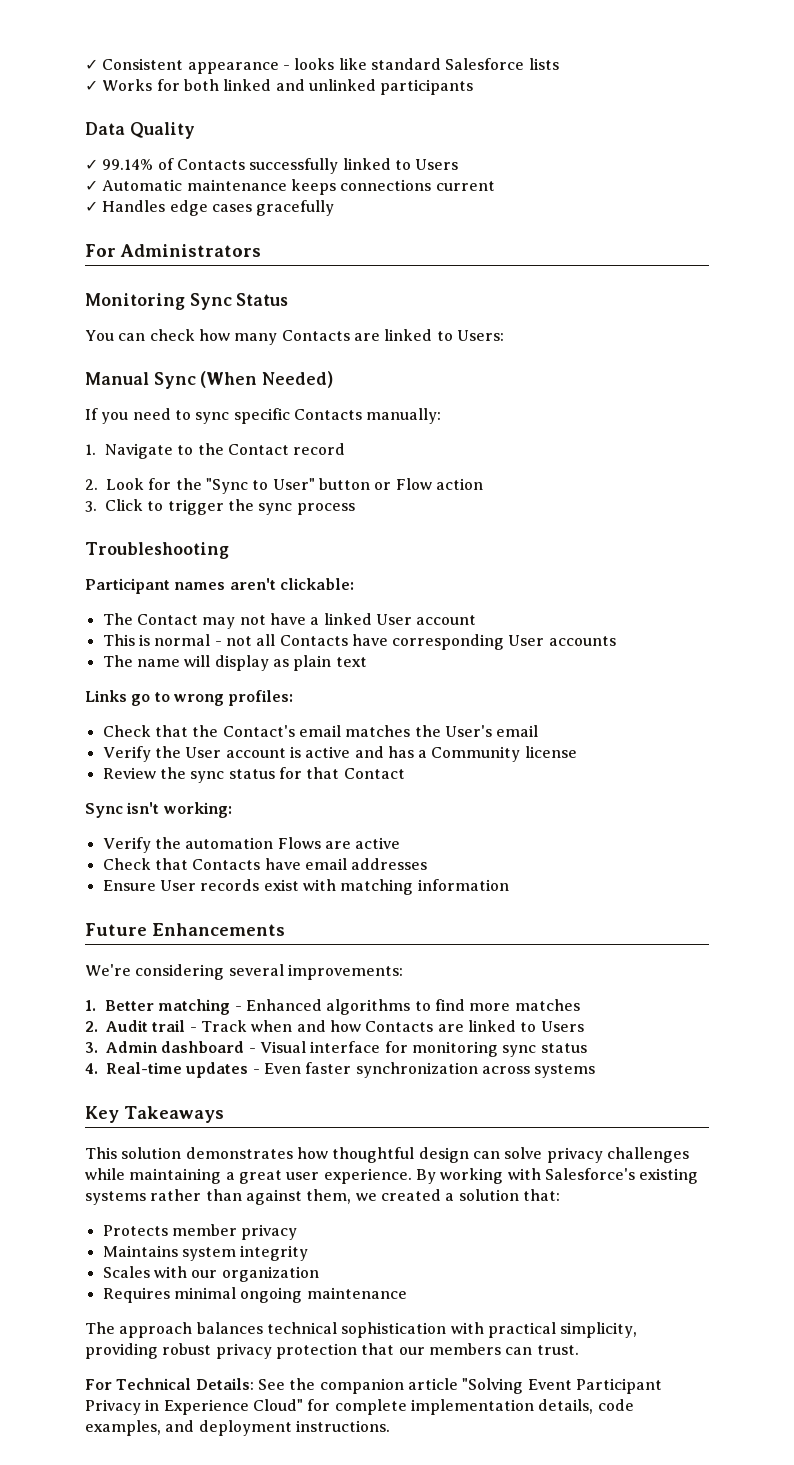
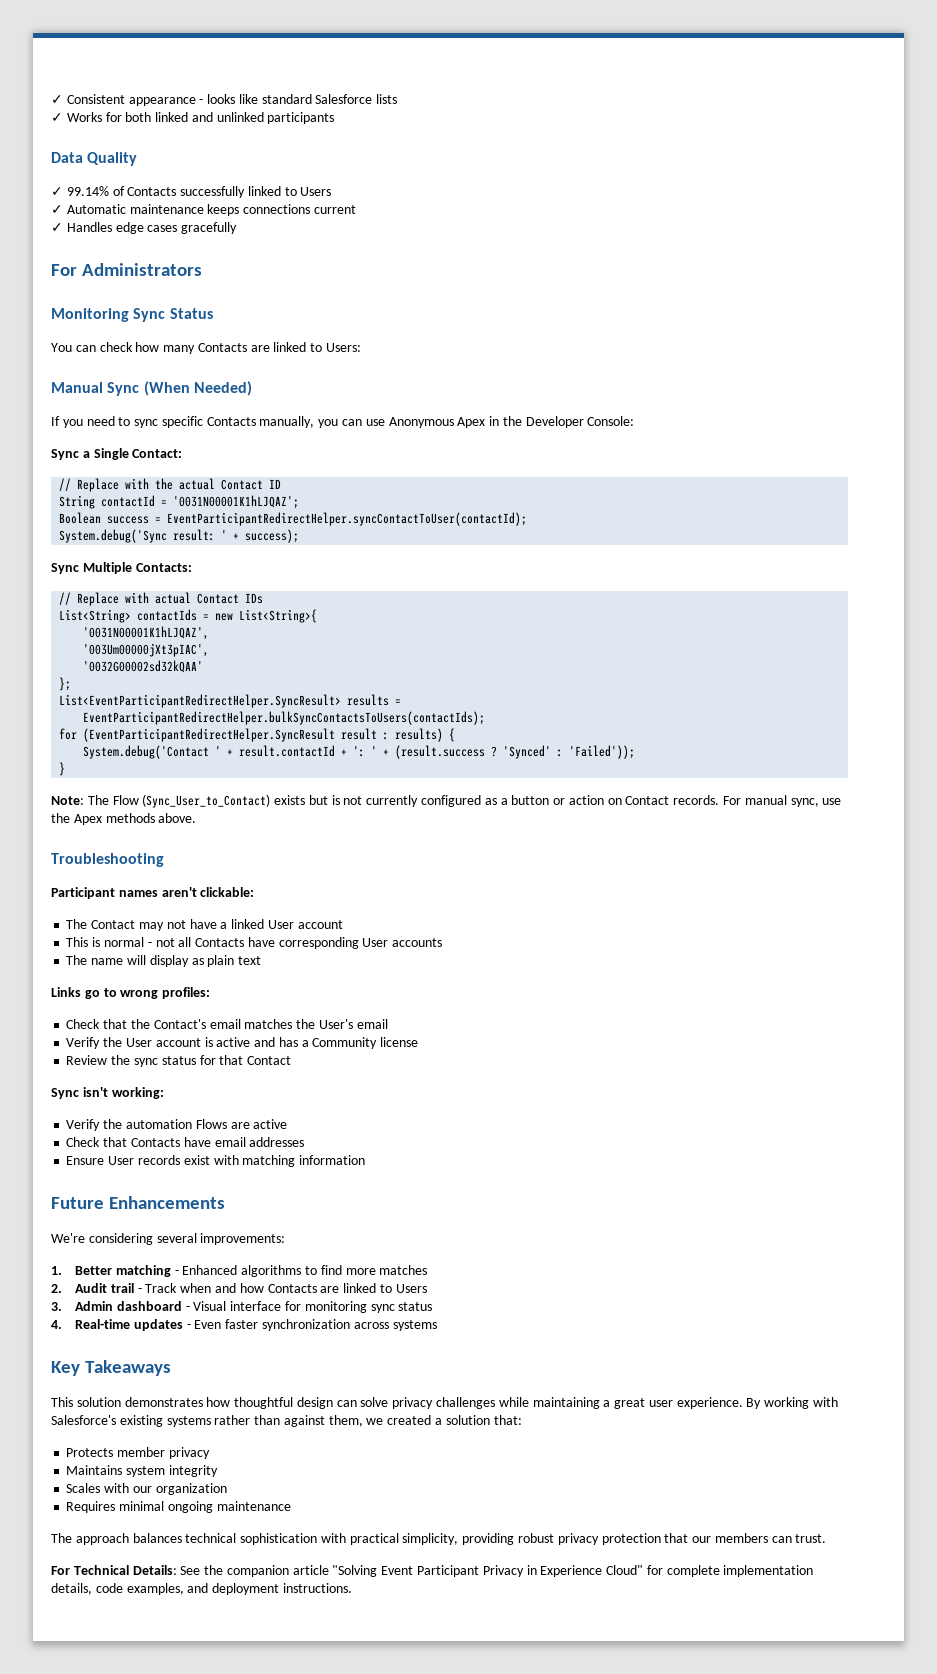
[366,408,442,424] [85,443,346,459] [85,478,315,494] manually: // 1. Navigate to the Contact record // 2. Look for the "Sync to User" -> [259,416,635,428] [51,448,183,460] [59,478,282,492] [59,495,300,509] [59,512,528,526] [59,529,300,543] [51,562,192,574] [59,592,264,606] [59,609,318,623] [83,626,210,640] [83,643,210,657] [83,660,204,673] [59,677,72,691] [59,694,402,708] [83,711,486,725] [59,728,456,742] [83,745,636,759] [59,762,66,776] [51,794,508,808] manually, you can use Anonymous Apex in the Developer Console: // Sync a Single Contact: // // Replace with the actual Contact ID // String contactId = '0031N00001K1hLJQAZ'; // Boolean success = EventParticipantRedirectHelper.syncContactToUser(contactId); // System.debug('Sync result: ' + success); // Sync Multiple Contacts: // // Replace with actual Contact IDs // List<String> contactIds = new List<String>{ // '0031N00001K1hLJQAZ', // '003Um00000jXt3pIAC', // '0032G00002sd32kQAA' // }; // List<EventParticipantRedirectHelper.SyncResult> results = // EventParticipantRedirectHelper.bulkSyncContactsToUsers(contactIds); // for (EventParticipantRedirectHelper.SyncResult result : results) { // System.debug('Contact ' + result.contactId + ': ' + (result.success ? 'Synced' : 'Failed')); // } // Note: The Flow (Sync_User_to_Contact) exists but is not currently configured as a
[395,478,432,490] Flow -> (566, 801) none
[85,499,355,515] // 3. Click to trigger the sync process -> [607,795,842,807] [51,813,197,825] on Contact records. For manual sync, use the Apex methods above.

